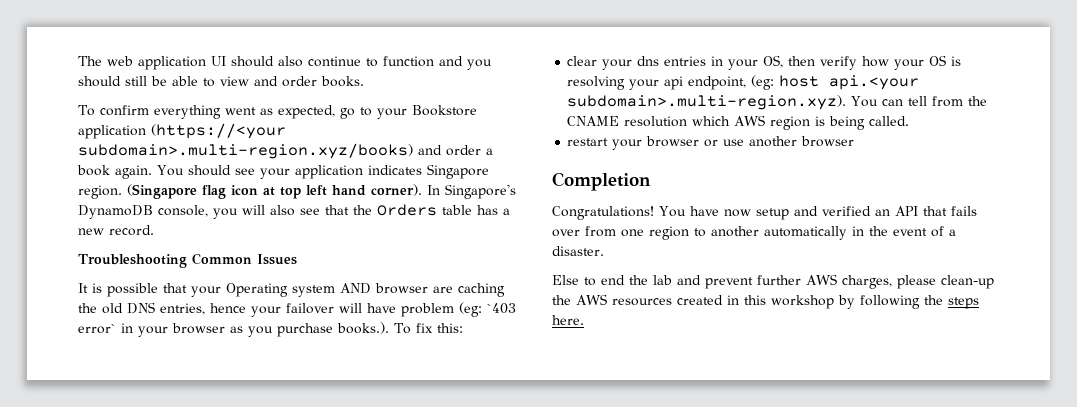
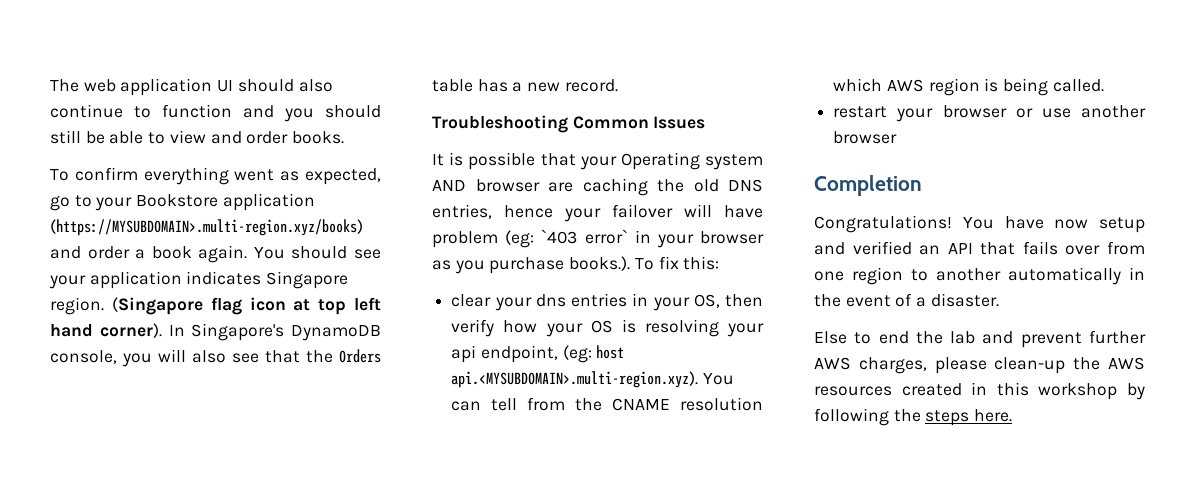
[151,123,286,139] [78,143,413,159] (https://<your subdomain>.multi-region.xyz/books) -> [50,219,363,236] (https://MYSUBDOMAIN>.multi-region.xyz/books)
[829,75,920,90] [567,95,847,110] api.<your subdomain>.multi-region.xyz). -> [451,371,699,388] api.<MYSUBDOMAIN>.multi-region.xyz).

